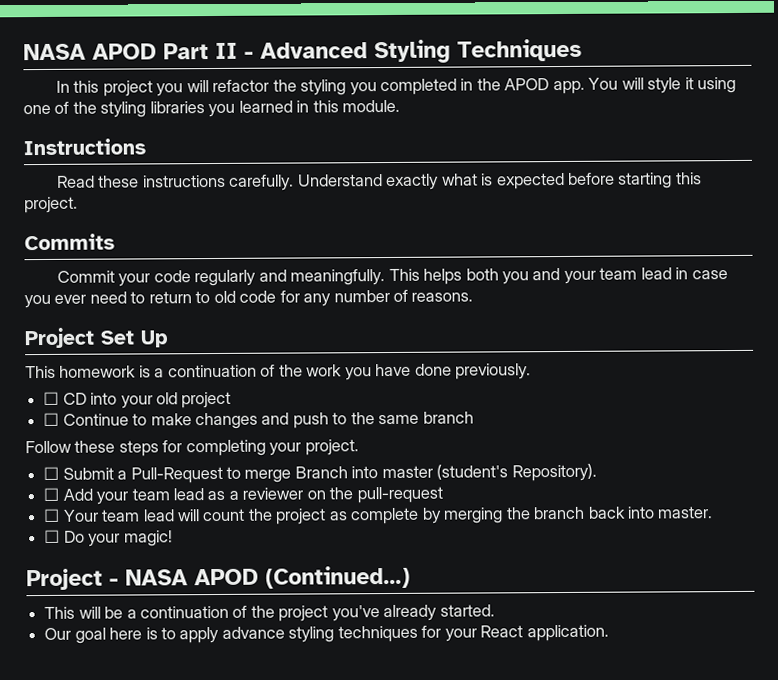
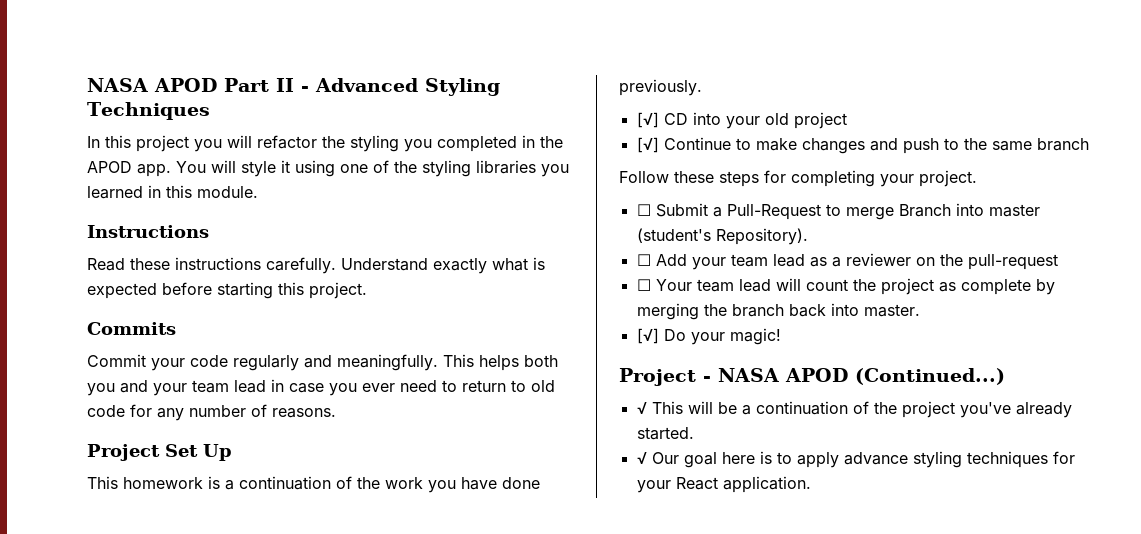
[43,391,60,405] ☐ -> [636,112,659,128] [√]
[43,412,60,426] ☐ -> [636,137,659,153] [√]
[44,529,61,543] ☐ -> [636,328,659,344] [√]
(410, 577) none -> [636,402,647,414] √
(495, 610) none -> [636,452,647,464] √

